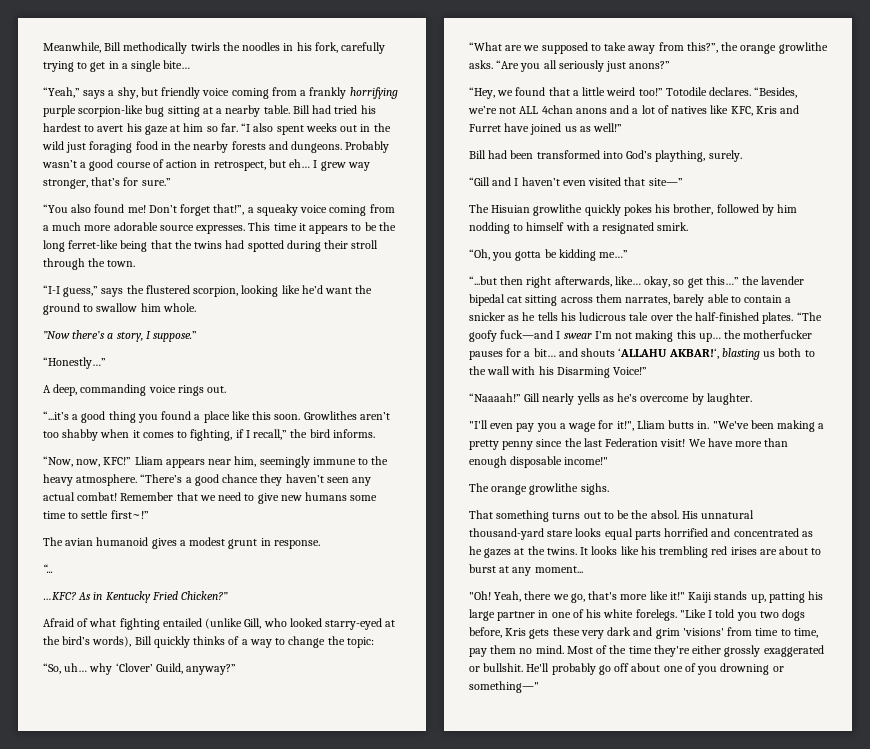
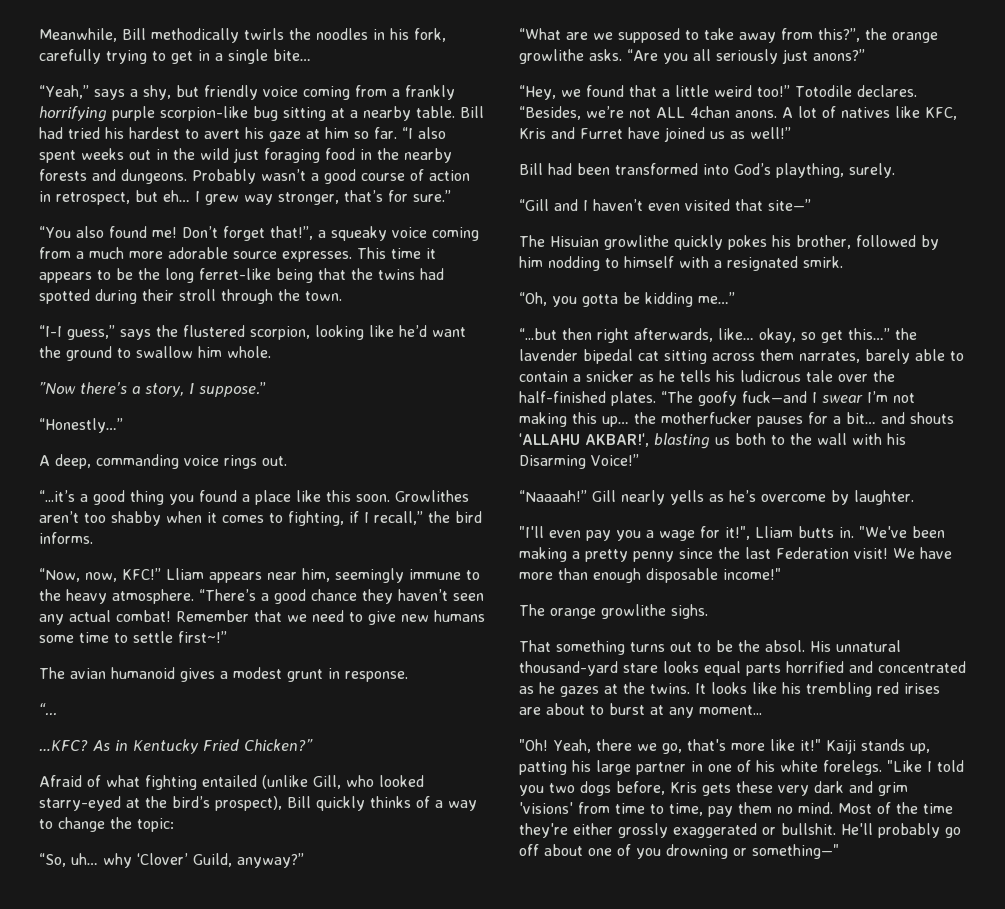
[92,636,132,647] words), -> [215,796,282,811] prospect),
[575,105,639,114] anons and a -> [735,107,793,118] anons. A

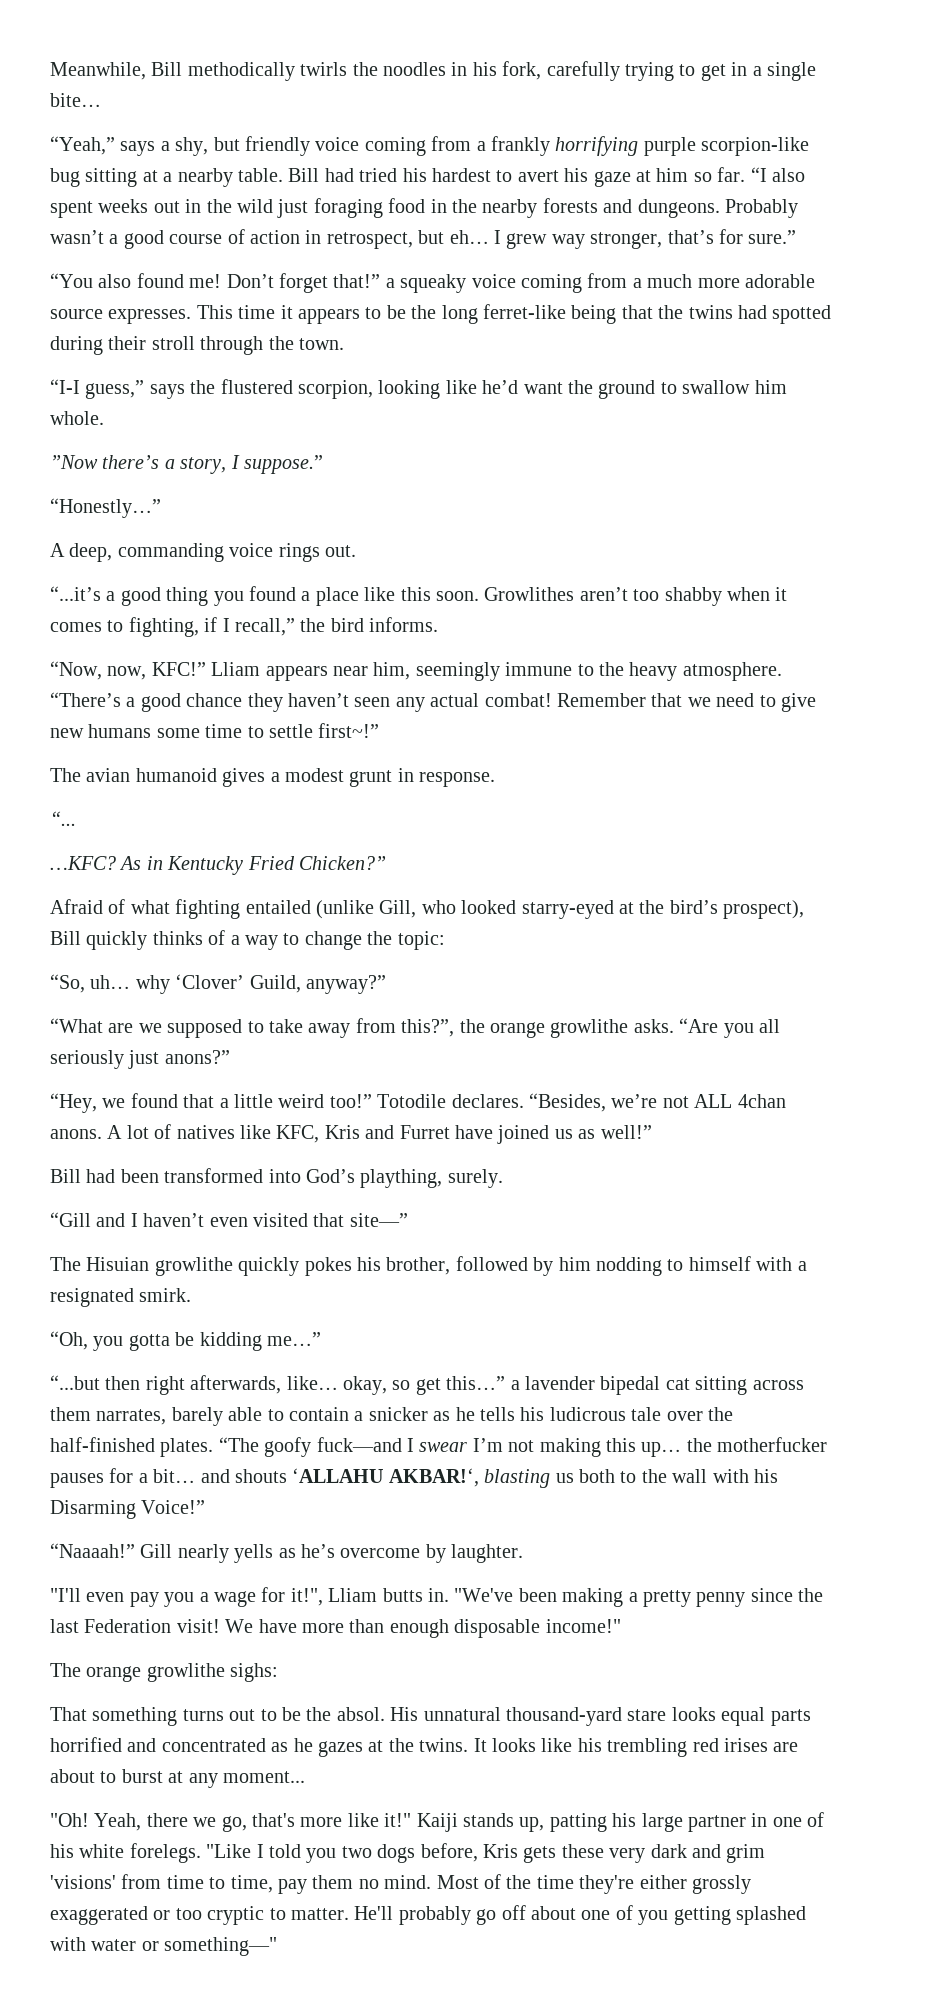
[269,226,313,240] that!”, -> [333,274,381,288] that!”
[894,328,917,340] the -> [510,1380,520,1390] a
[671,604,708,619] sighs. -> [230,1663,279,1682] sighs:
[781,823,836,835] bullshit. -> [175,1906,349,1925] too cryptic to matter.
[666,844,728,859] drowning -> [673,1906,806,1925] [50,1937,137,1951] getting splashed with water

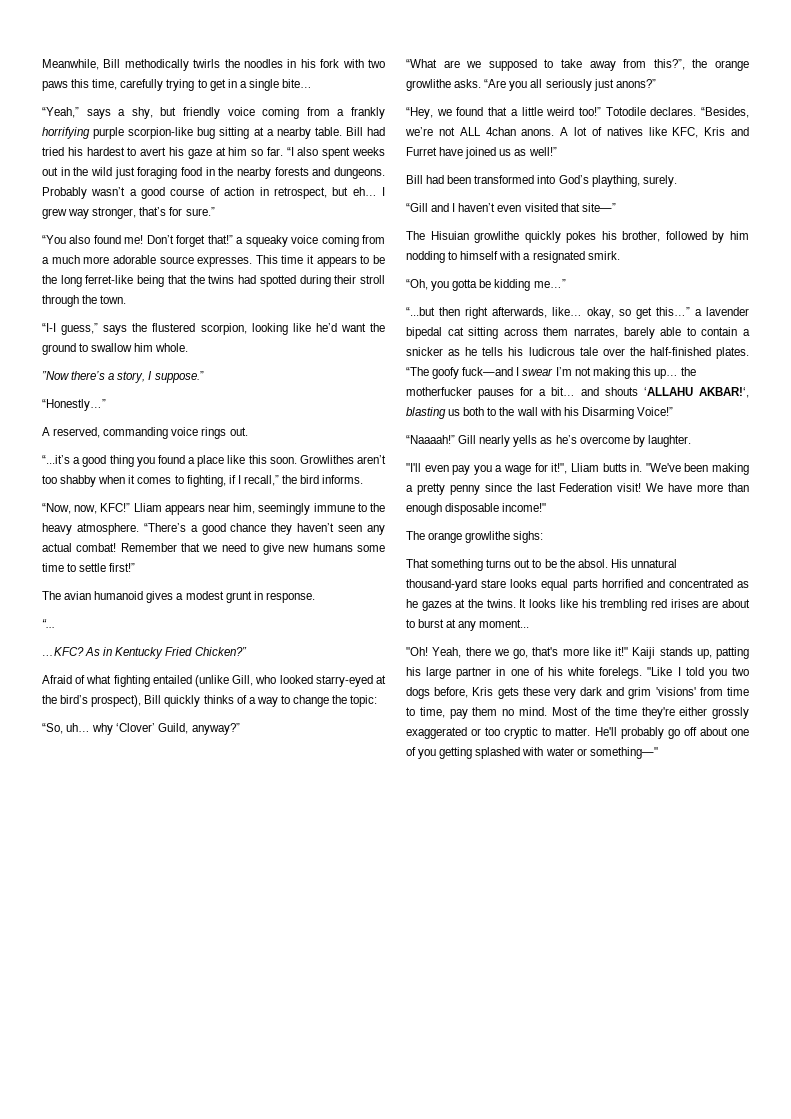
[502,61,542,80] fork, -> [320,59,385,68] [42,79,118,91] fork with two paws this time,
[69,543,113,562] deep, -> [53,427,101,438] reserved,
[318,723,380,738] first~!” -> [109,563,136,572] first!”

